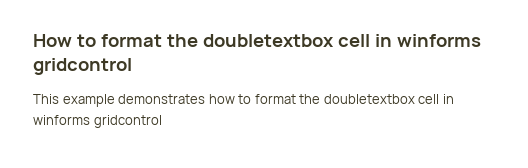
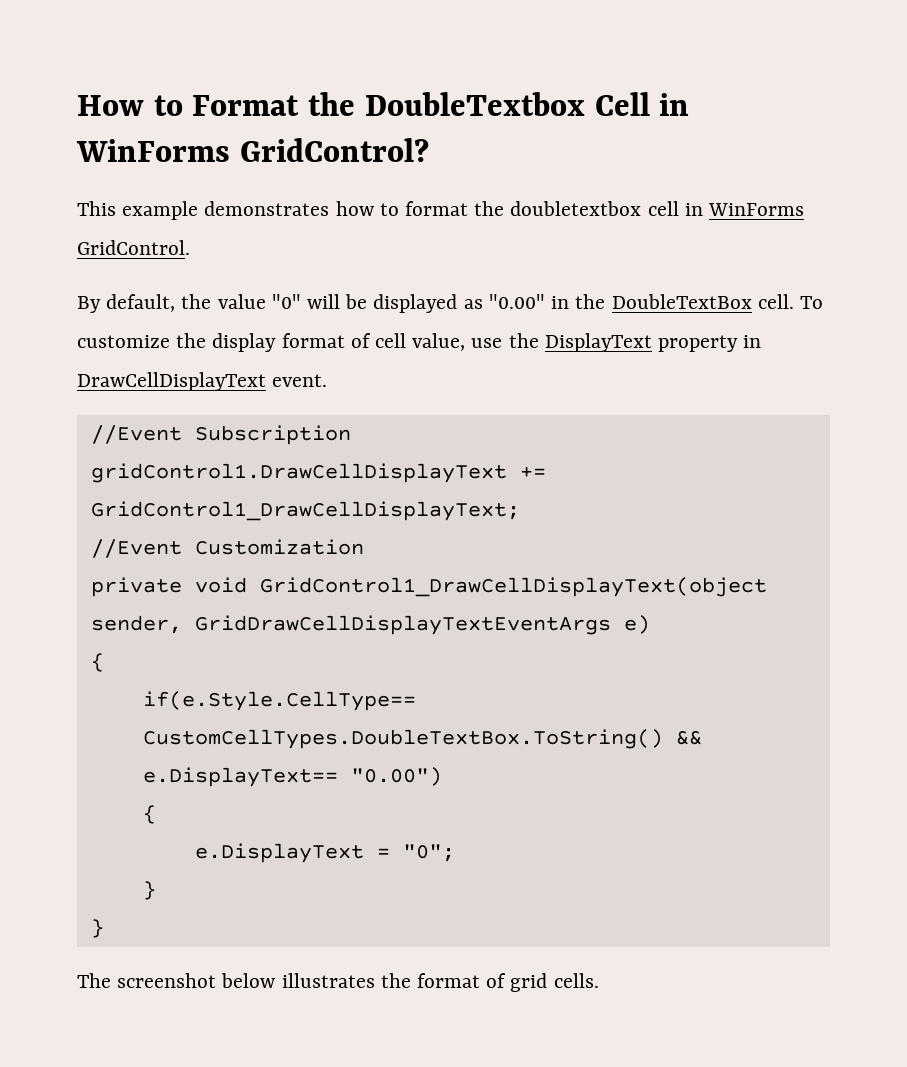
[100,34,481,47] [33,58,132,75] format the doubletextbox cell in winforms gridcontrol -> [192,92,690,116] [76,138,429,162] Format the DoubleTextbox Cell in WinForms GridControl?
[33,115,162,128] winforms gridcontrol -> [708,203,805,216] [77,240,190,255] [77,294,823,313] [77,333,762,352] [77,372,328,391] [90,425,351,445] [90,463,546,483] [90,501,520,521] [90,539,364,558] [90,577,767,597] [90,615,650,635] [90,653,104,672] [142,691,416,711] [142,729,702,749] [142,767,442,787] [142,805,156,824] [194,843,455,863] [142,881,156,900] [90,919,104,938] [77,973,599,992] WinForms GridControl. // By default, the value "0" will be displayed as "0.00" in the DoubleTextBox cell. To customize the display format of cell value, use the DisplayText property in DrawCellDisplayText event. // //Event Subscription // gridControl1.DrawCellDisplayText += GridControl1_DrawCellDisplayText; // //Event Customization // private void GridControl1_DrawCellDisplayText(object sender, GridDrawCellDisplayTextEventArgs e) // { // if(e.Style.CellType== CustomCellTypes.DoubleTextBox.ToString() && e.DisplayText== "0.00") // { // e.DisplayText = "0"; // } // } // The screenshot below illustrates the format of grid cells.

